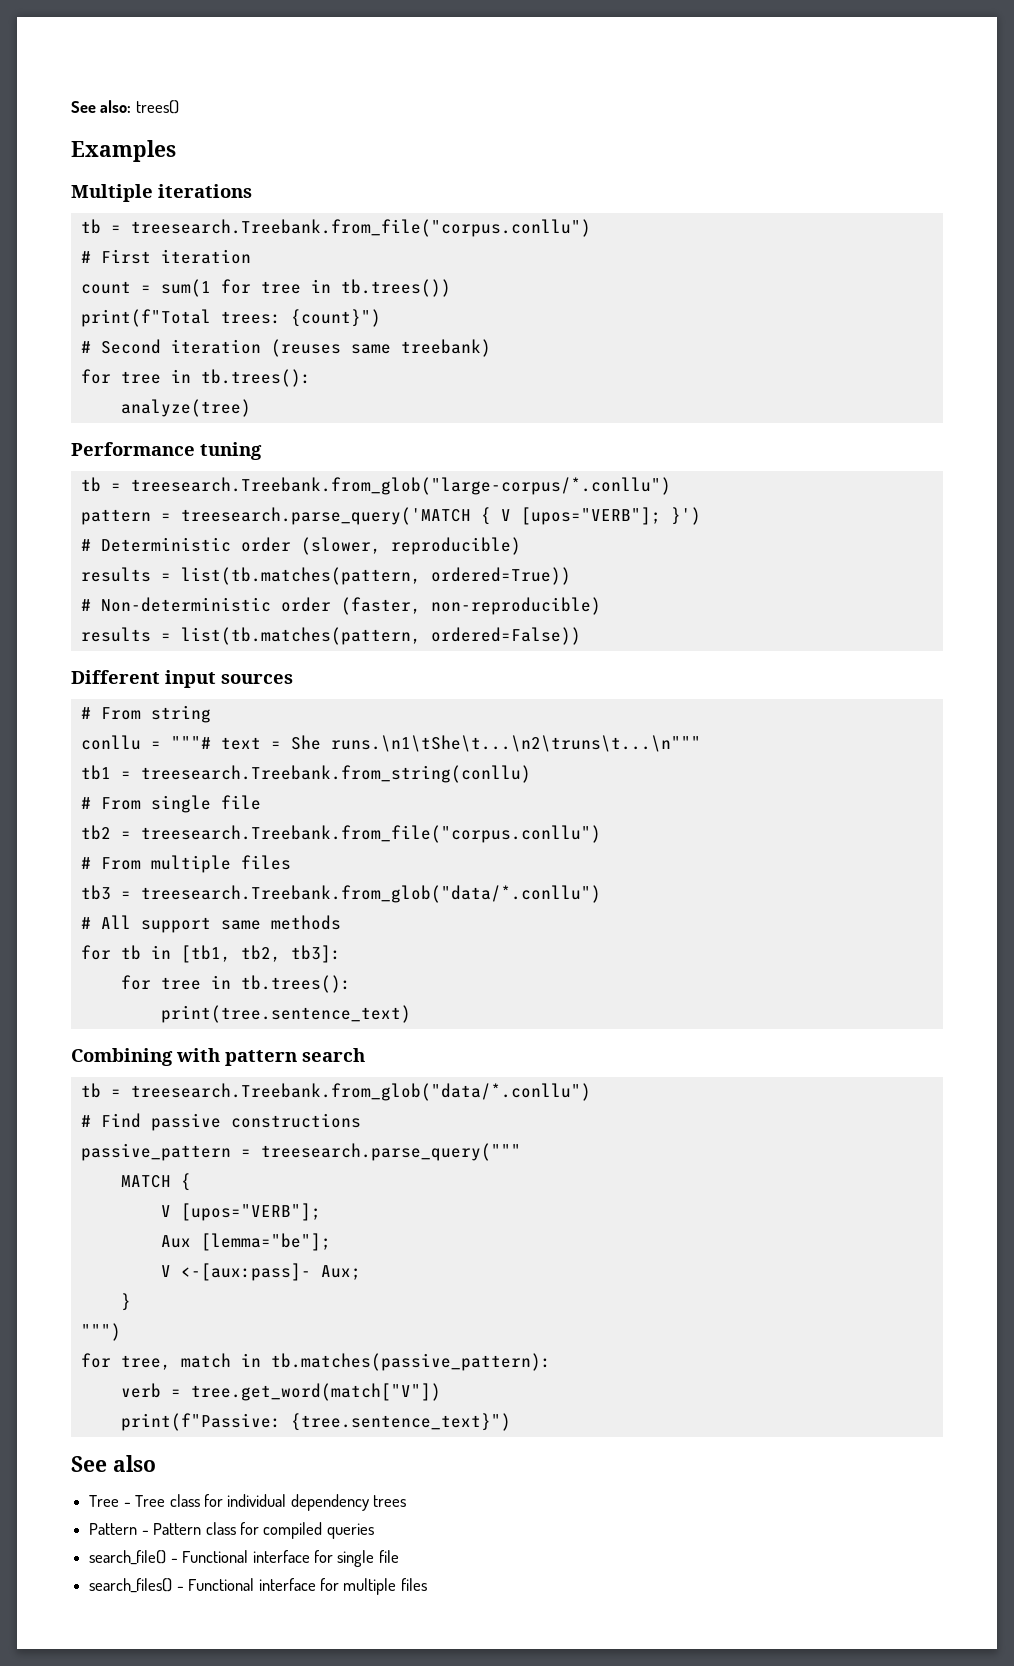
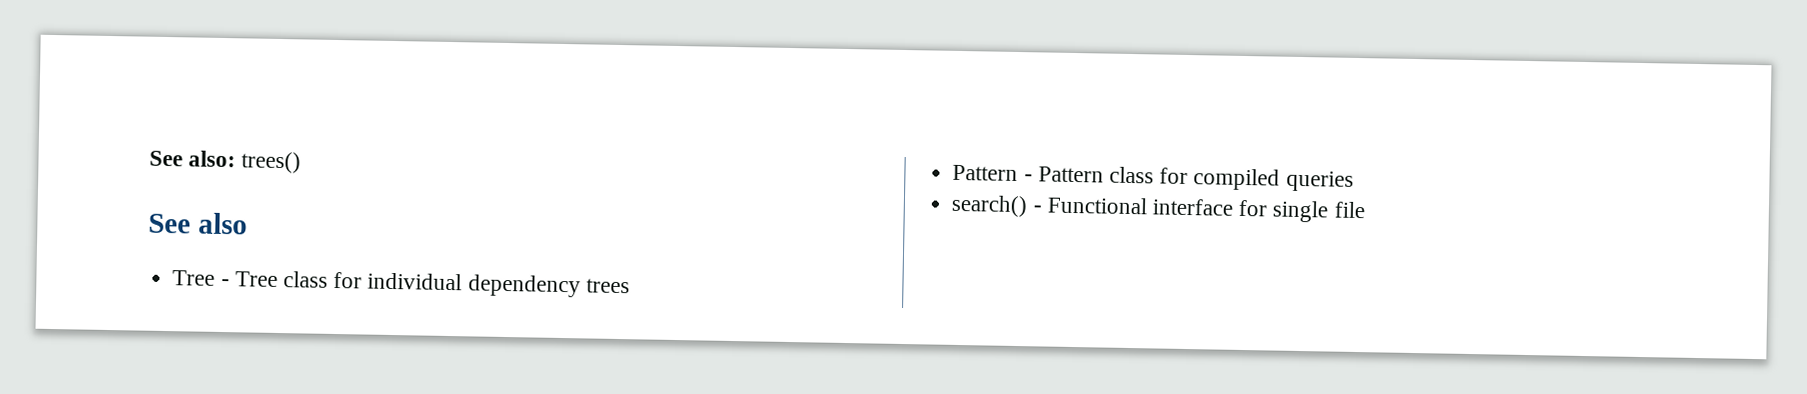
[71,140,176,162] [71,184,252,202] [80,219,591,237] [80,249,251,264] [80,279,451,297] [80,309,381,327] [80,339,491,357] [80,369,311,387] [120,399,251,417] [71,442,262,460] [80,477,671,495] [80,507,701,525] [80,537,521,555] [80,567,571,585] [80,597,601,615] [80,627,581,645] [71,670,293,688] [80,705,211,723] [80,735,701,752] [80,765,531,783] [80,795,261,813] [80,825,601,843] [80,855,291,873] [80,885,601,903] [80,915,341,933] [80,945,341,963] [120,975,351,993] [160,1005,411,1023] [71,1048,365,1066] [80,1083,591,1101] [80,1113,361,1131] [80,1143,521,1161] [120,1173,191,1191] [160,1203,321,1221] [160,1233,331,1251] [160,1263,361,1281] [120,1293,131,1311] [80,1323,121,1341] [80,1353,551,1371] [120,1383,441,1401] [120,1413,511,1431] // Examples // Multiple iterations // tb = treesearch.Treebank.from_file("corpus.conllu") // # First iteration // count = sum(1 for tree in tb.trees()) // print(f"Total trees: {count}") // # Second iteration (reuses same treebank) // for tree in tb.trees(): // analyze(tree) // Performance tuning // tb = treesearch.Treebank.from_glob("large-corpus/*.conllu") // pattern = treesearch.parse_query('MATCH { V [upos="VERB"]; }') // # Deterministic order (slower, reproducible) // results = list(tb.matches(pattern, ordered=True)) // # Non-deterministic order (faster, non-reproducible) // results = list(tb.matches(pattern, ordered=False)) // Different input sources // # From string // conllu = """# text = She runs.\n1\tShe\t...\n2\truns\t...\n""" // tb1 = treesearch.Treebank.from_string(conllu) // # From single file // tb2 = treesearch.Treebank.from_file("corpus.conllu") // # From multiple files // tb3 = treesearch.Treebank.from_glob("data/*.conllu") // # All support same methods // for tb in [tb1, tb2, tb3]: // for tree in tb.trees(): // print(tree.sentence_text) // Combining with pattern search // tb = treesearch.Treebank.from_glob("data/*.conllu") // # Find passive constructions // passive_pattern = treesearch.parse_query(""" // MATCH { // V [upos="VERB"]; // Aux [lemma="be"]; // V <-[aux:pass]- Aux; // } // """) // for tree, match in tb.matches(passive_pattern): // verb = tree.get_word(match["V"]) // print(f"Passive: {tree.sentence_text}") -> (302, 162) none
[89,1550,167,1565] search_file() -> [951,194,1029,218] search()
[89,1578,427,1595] // search_files() - Functional interface for multiple files -> (1365, 210) none

